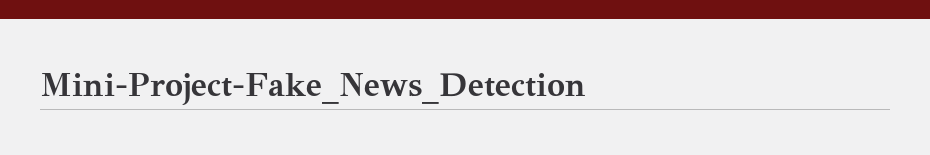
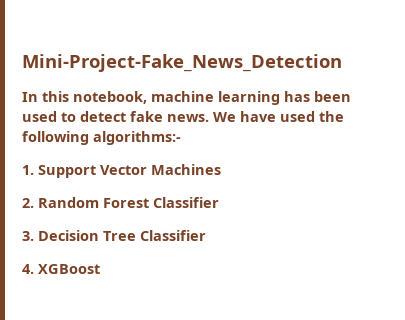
(586, 89) none -> [22,91,351,105] [22,111,344,122] [22,131,181,145] [22,164,221,178] [22,197,219,208] [22,230,206,241] [22,264,100,274] // In this notebook, machine learning has been used to detect fake news. We have used the following algorithms:- // 1. Support Vector Machines // 2. Random Forest Classifier // 3. Decision Tree Classifier // 4. XGBoost

